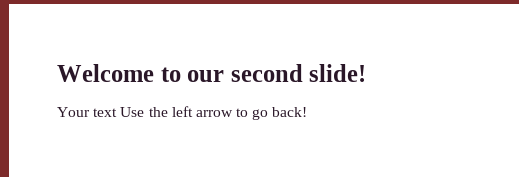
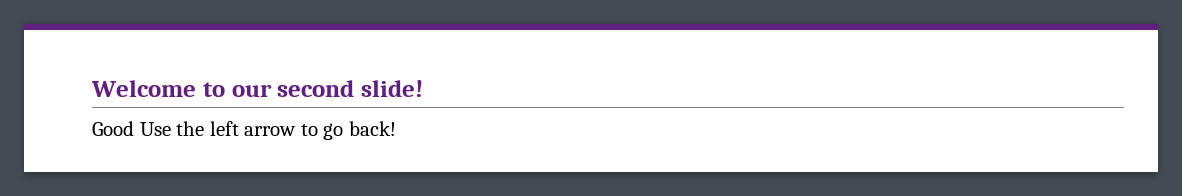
[57,107,118,117] Your text -> [92,121,134,136] Good

